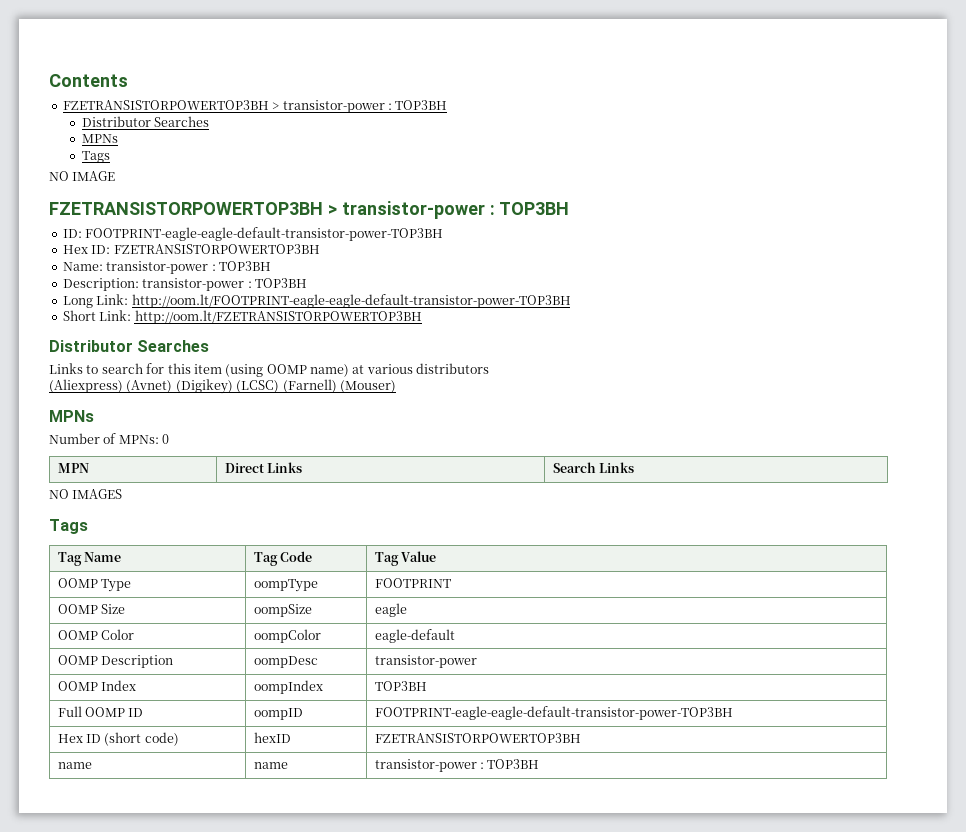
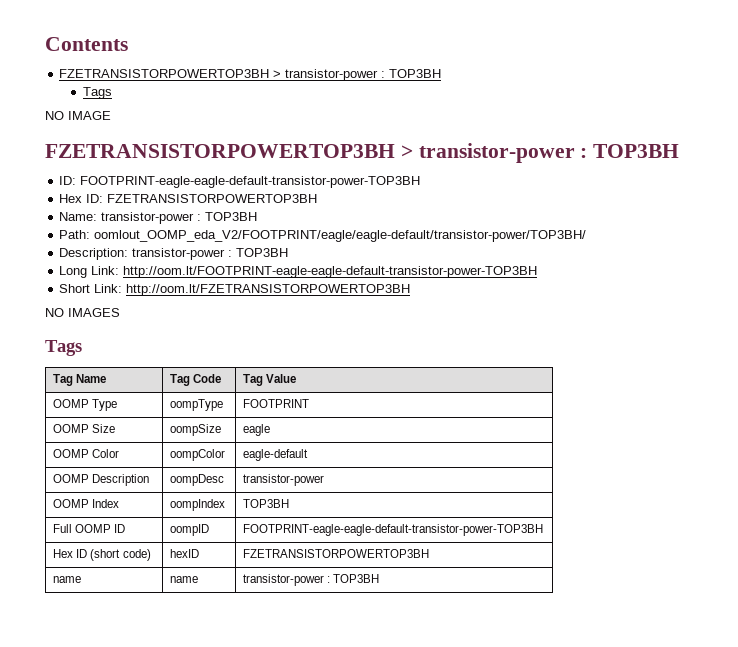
[81,116,209,127] [81,134,118,143] // Distributor Searches // MPNs -> (442, 73) none
(271, 266) none -> [59,230,587,242] // Path: oomlout_OOMP_eda_V2/FOOTPRINT/eagle/eagle-default/transistor-power/TOP3BH/
[49,340,210,352] [49,363,490,377] [49,379,396,394] [49,410,94,422] [49,433,170,444] [57,463,89,473] [224,462,302,473] [552,462,634,473] // Distributor Searches // Links to search for this item (using OOMP name) at various distributors // (Aliexpress) (Avnet) (Digikey) (LCSC) (Farnell) (Mouser) // MPNs // Number of MPNs: 0 // MPN | Direct Links | Search Links -> (411, 290) none

